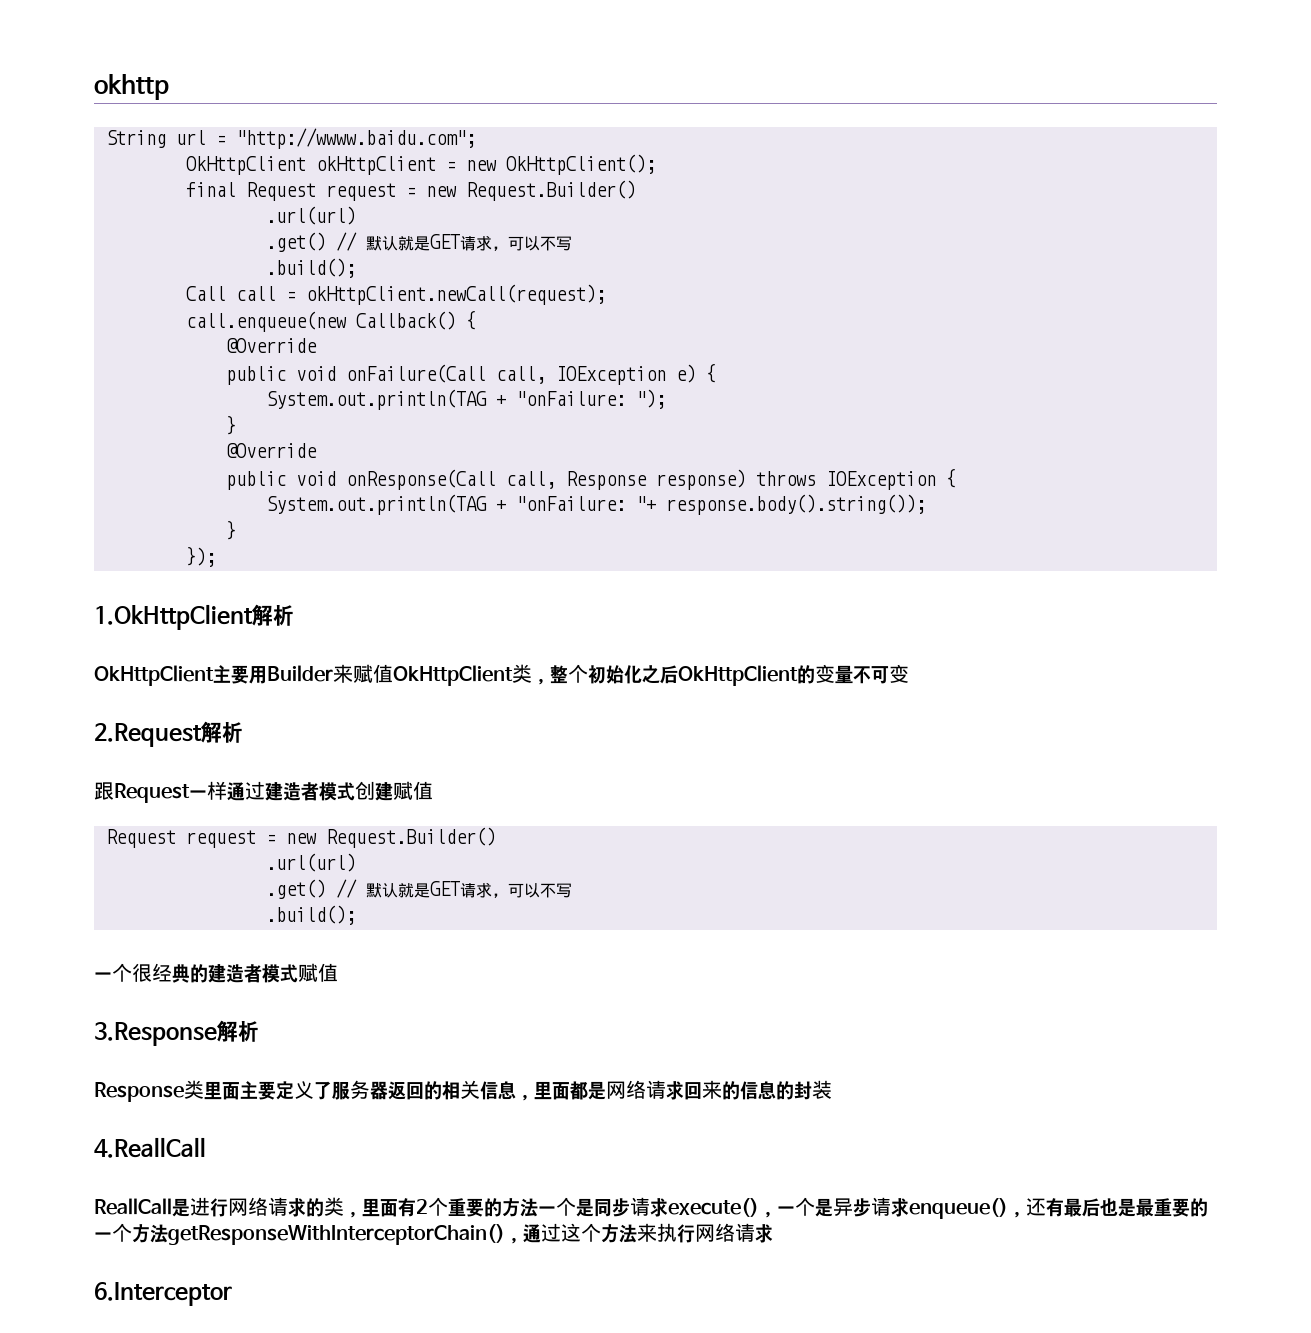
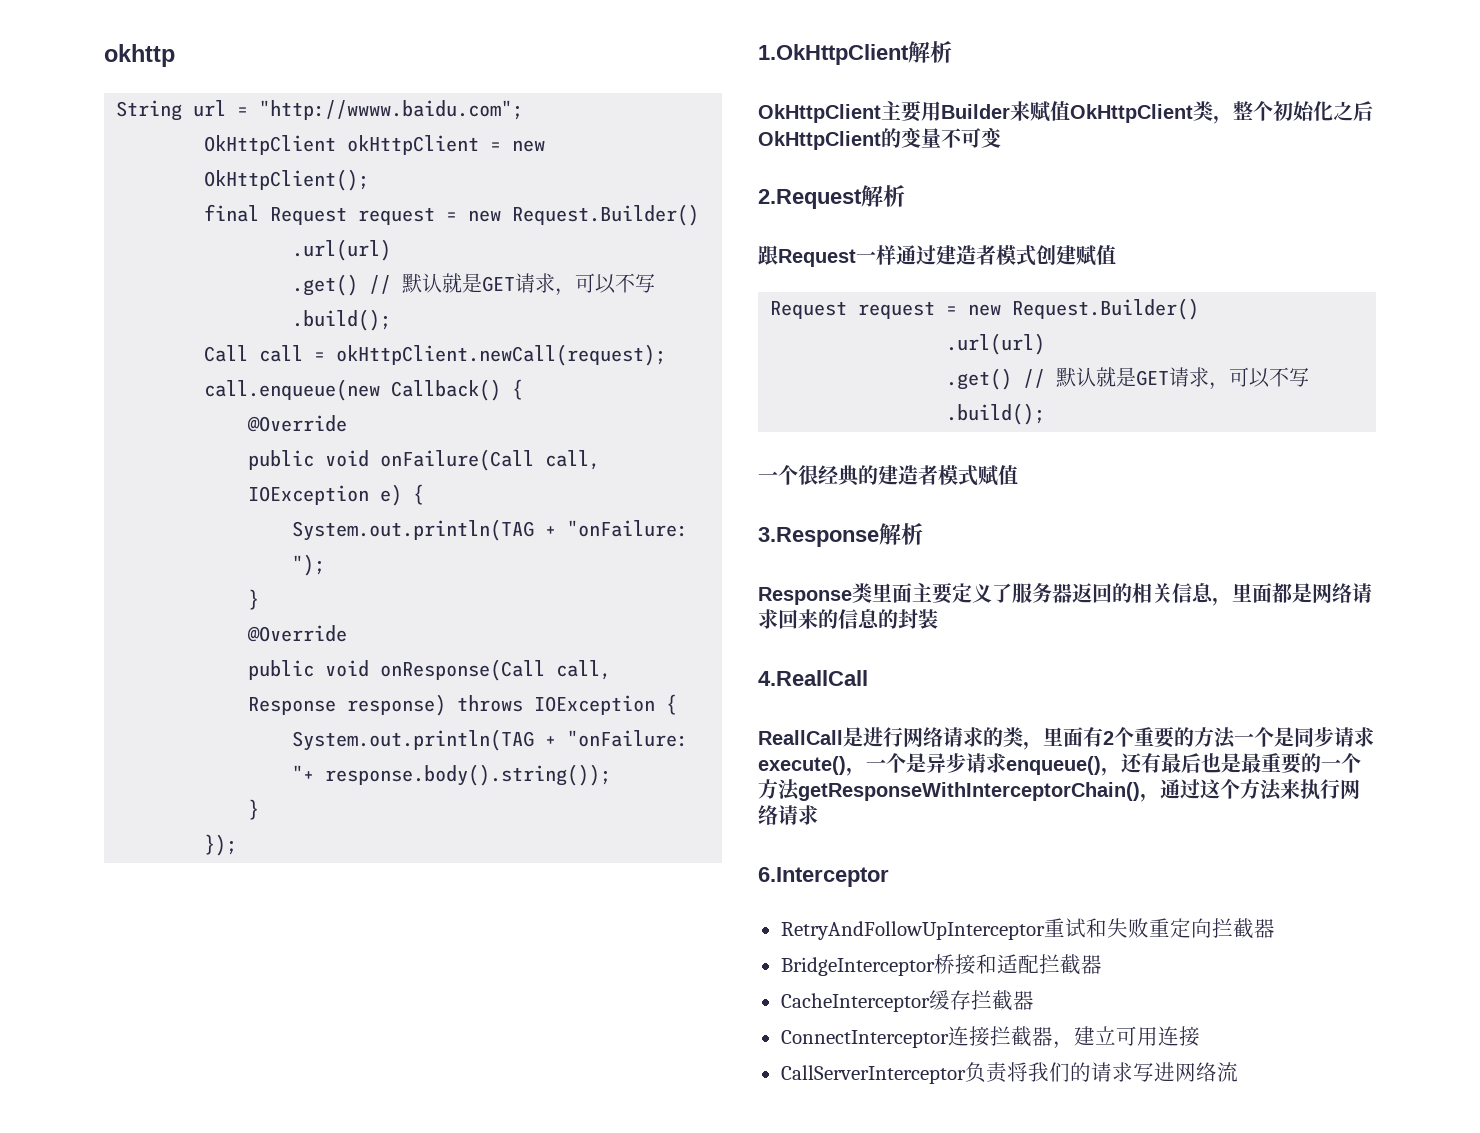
(232, 1294) none -> [780,918,1275,940] [780,954,1102,976] [780,990,1034,1012] [780,1026,1200,1049] [780,1062,1238,1084] // RetryAndFollowUpInterceptor重试和失败重定向拦截器 // BridgeInterceptor桥接和适配拦截器 // CacheInterceptor缓存拦截器 // ConnectInterceptor连接拦截器，建立可用连接 // CallServerInterceptor负责将我们的请求写进网络流

